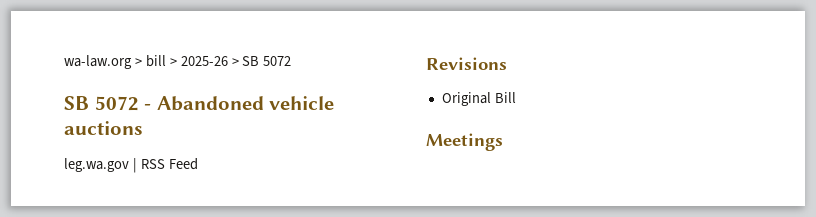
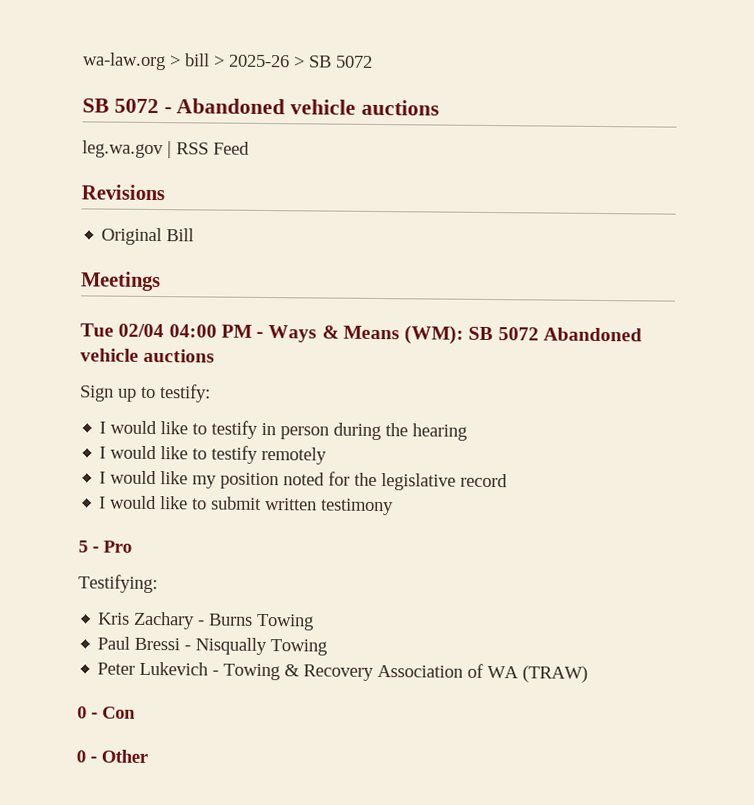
(503, 142) none -> [80,323,642,345] [80,348,216,363] [79,384,211,403] [99,420,468,441] [99,445,328,465] [99,470,509,491] [99,495,395,516] [78,540,132,553] [78,574,158,594] [98,611,315,631] [97,636,328,656] [97,661,589,683] [77,706,136,719] [76,749,148,763] // Tue 02/04 04:00 PM - Ways & Means (WM): SB 5072 Abandoned vehicle auctions // Sign up to testify: // I would like to testify in person during the hearing // I would like to testify remotely // I would like my position noted for the legislative record // I would like to submit written testimony // 5 - Pro // Testifying: // Kris Zachary - Burns Towing // Paul Bressi - Nisqually Towing // Peter Lukevich - Towing & Recovery Association of WA (TRAW) // 0 - Con // 0 - Other

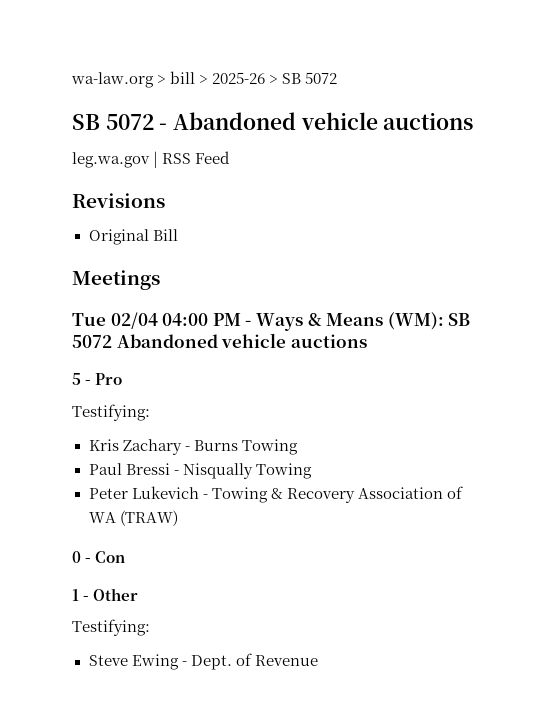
[79,384,211,403] [99,420,468,441] [99,445,328,465] [99,470,509,491] [99,495,395,516] // Sign up to testify: // I would like to testify in person during the hearing // I would like to testify remotely // I would like my position noted for the legislative record // I would like to submit written testimony -> (367, 341) none
[76,750,86,763] 0 -> [72,589,79,601] 1
(148, 756) none -> [72,619,150,636] [88,653,318,670] // Testifying: // Steve Ewing - Dept. of Revenue

